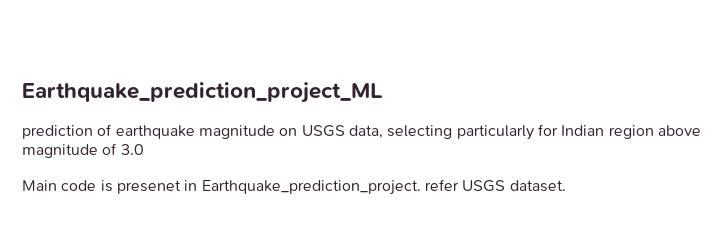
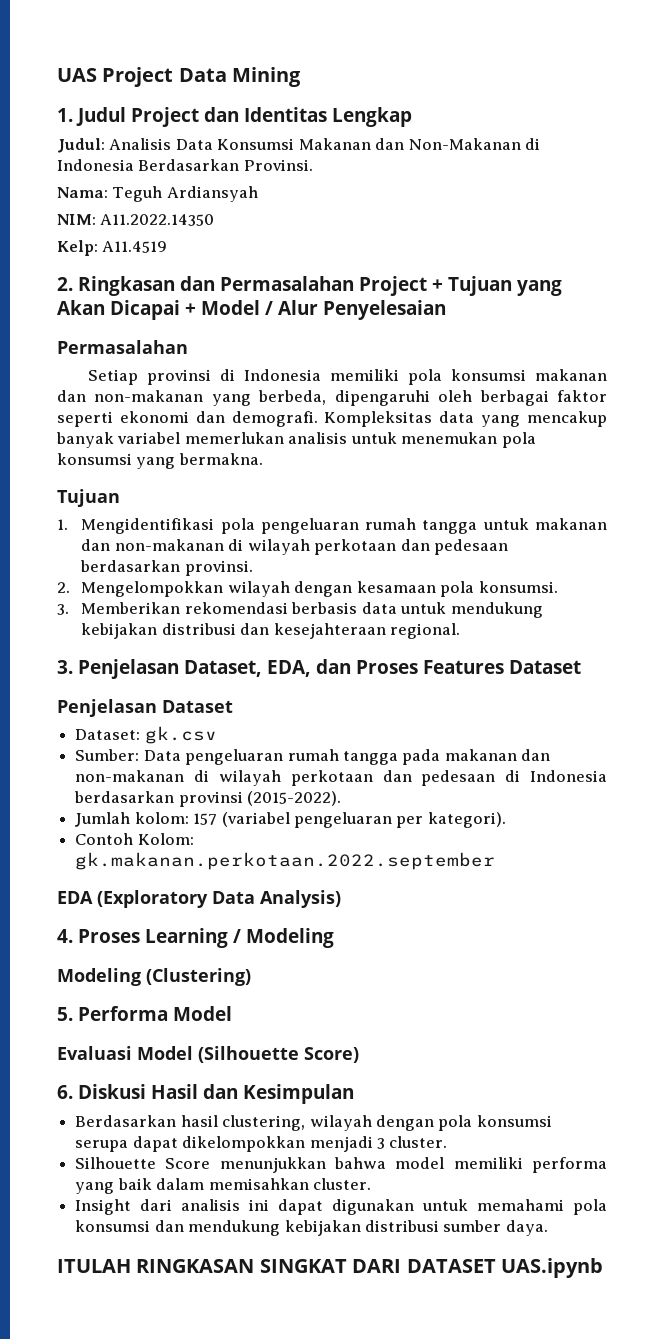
[22,82,383,103] [22,124,701,140] [22,143,144,158] [22,179,566,195] Earthquake_prediction_project_ML // prediction of earthquake magnitude on USGS data, selecting particularly for Indian region above magnitude of 3.0 // Main code is presenet in Earthquake_prediction_project. refer USGS dataset. -> [57,67,302,87] [57,107,412,127] [57,138,541,153] [57,159,313,171] [57,186,258,202] [57,214,215,226] [57,240,168,256] [57,276,562,296] [57,300,446,320] [57,340,188,354] [87,369,607,385] [57,390,608,406] [57,411,608,427] [56,432,536,448] [57,453,263,469] [57,489,120,507] [57,518,607,534] [81,539,508,555] [80,560,253,576] [57,581,558,597] [57,602,543,618] [81,623,461,639] [57,659,581,679] [57,699,233,717] [75,726,217,744] [75,749,551,765] [75,770,607,786] [74,791,342,807] [75,812,506,828] [75,833,194,845] [75,852,496,870] [57,890,341,908] [57,928,334,948] [57,968,251,986] [57,1006,232,1021] [57,1046,359,1063] [57,1084,354,1104] [75,1115,552,1131] [75,1136,448,1152] [75,1157,607,1173] [75,1178,371,1194] [75,1199,607,1215] [75,1220,548,1236] [57,1258,603,1278] UAS Project Data Mining // 1. Judul Project dan Identitas Lengkap // Judul: Analisis Data Konsumsi Makanan dan Non-Makanan di Indonesia Berdasarkan Provinsi. // Nama: Teguh Ardiansyah // NIM: A11.2022.14350 // Kelp: A11.4519 // 2. Ringkasan dan Permasalahan Project + Tujuan yang Akan Dicapai + Model / Alur Penyelesaian // Permasalahan // Setiap provinsi di Indonesia memiliki pola konsumsi makanan dan non-makanan yang berbeda, dipengaruhi oleh berbagai faktor seperti ekonomi dan demografi. Kompleksitas data yang mencakup banyak variabel memerlukan analisis untuk menemukan pola konsumsi yang bermakna. // Tujuan // 1. Mengidentifikasi pola pengeluaran rumah tangga untuk makanan dan non-makanan di wilayah perkotaan dan pedesaan berdasarkan provinsi. // 2. Mengelompokkan wilayah dengan kesamaan pola konsumsi. // 3. Memberikan rekomendasi berbasis data untuk mendukung kebijakan distribusi dan kesejahteraan regional. // 3. Penjelasan Dataset, EDA, dan Proses Features Dataset // Penjelasan Dataset // Dataset: gk.csv // Sumber: Data pengeluaran rumah tangga pada makanan dan non-makanan di wilayah perkotaan dan pedesaan di Indonesia berdasarkan provinsi (2015-2022). // Jumlah kolom: 157 (variabel pengeluaran per kategori). // Contoh Kolom: gk.makanan.perkotaan.2022.september // EDA (Exploratory Data Analysis) // 4. Proses Learning / Modeling // Modeling (Clustering) // 5. Performa Model // Evaluasi Model (Silhouette Score) // 6. Diskusi Hasil dan Kesimpulan // Berdasarkan hasil clustering, wilayah dengan pola konsumsi serupa dapat dikelompokkan menjadi 3 cluster. // Silhouette Score menunjukkan bahwa model memiliki performa yang baik dalam memisahkan cluster. // Insight dari analisis ini dapat digunakan untuk memahami pola konsumsi dan mendukung kebijakan distribusi sumber daya. // ITULAH RINGKASAN SINGKAT DARI DATASET UAS.ipynb

